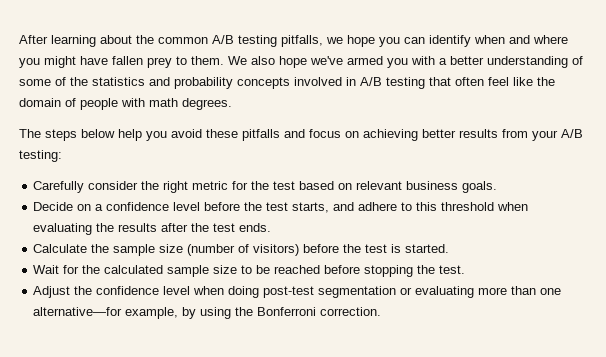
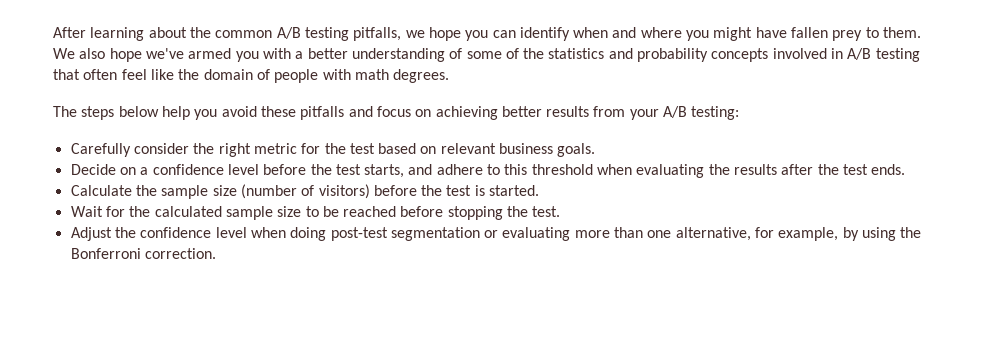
[33,307,123,316] alternative—for -> [675,227,775,241] alternative, for

